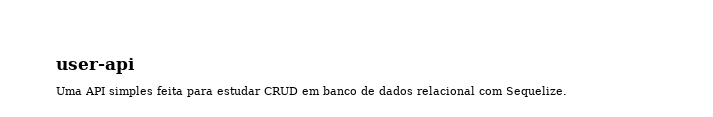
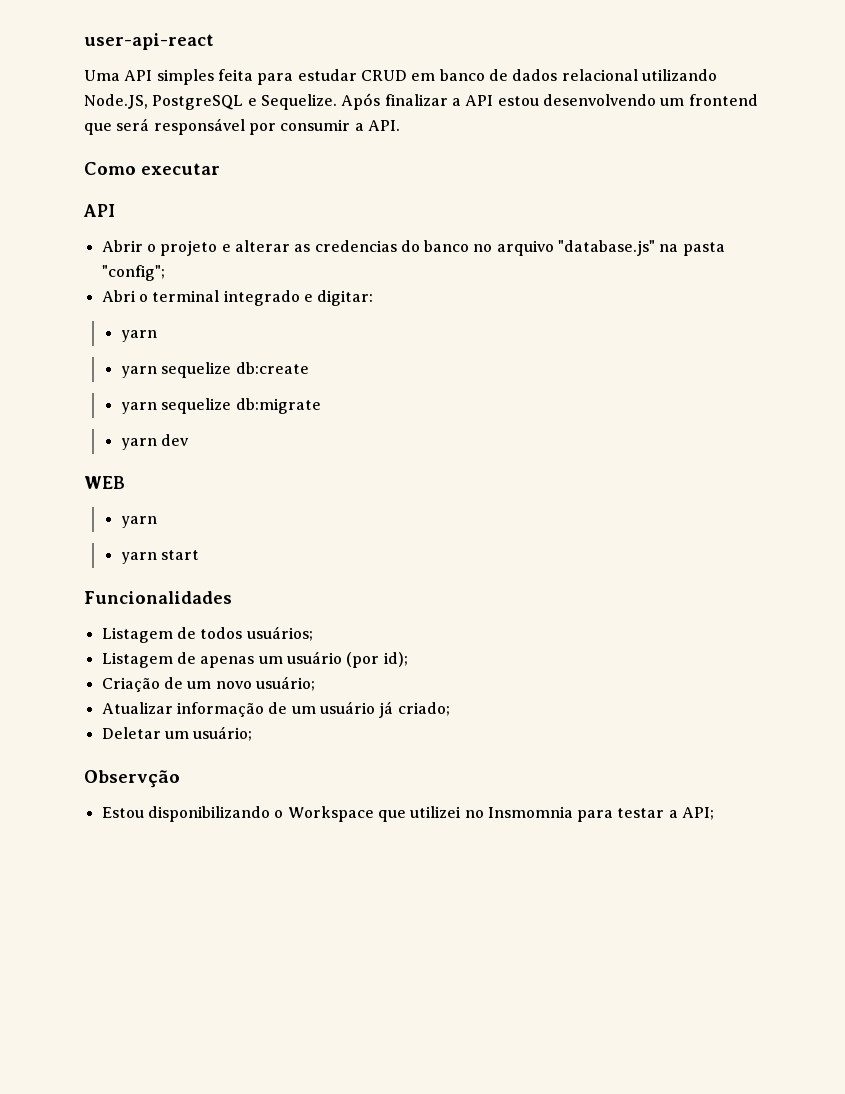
[56,58,135,74] user-api -> [84,33,214,50] user-api-react
[479,86,567,97] com Sequelize. -> [641,69,717,81] [84,93,758,110] [84,118,400,135] [84,162,220,175] [83,204,115,217] [101,240,725,256] [101,265,165,281] [101,290,374,306] [120,330,157,342] [120,362,309,378] [120,398,321,414] [120,434,190,450] [84,476,125,489] [120,516,157,528] [120,550,200,564] [84,591,232,604] [101,626,313,643] [101,651,408,668] [101,676,315,692] [101,701,450,718] [101,726,253,741] [84,770,180,788] [101,806,715,822] utilizando Node.JS, PostgreSQL e Sequelize. Após finalizar a API estou desenvolvendo um frontend que será responsável por consumir a API. // Como executar // API // Abrir o projeto e alterar as credencias do banco no arquivo "database.js" na pasta "config"; // Abri o terminal integrado e digitar: // yarn // yarn sequelize db:create // yarn sequelize db:migrate // yarn dev // WEB // yarn // yarn start // Funcionalidades // Listagem de todos usuários; // Listagem de apenas um usuário (por id); // Criação de um novo usuário; // Atualizar informação de um usuário já criado; // Deletar um usuário; // Observção // Estou disponibilizando o Workspace que utilizei no Insmomnia para testar a API;

